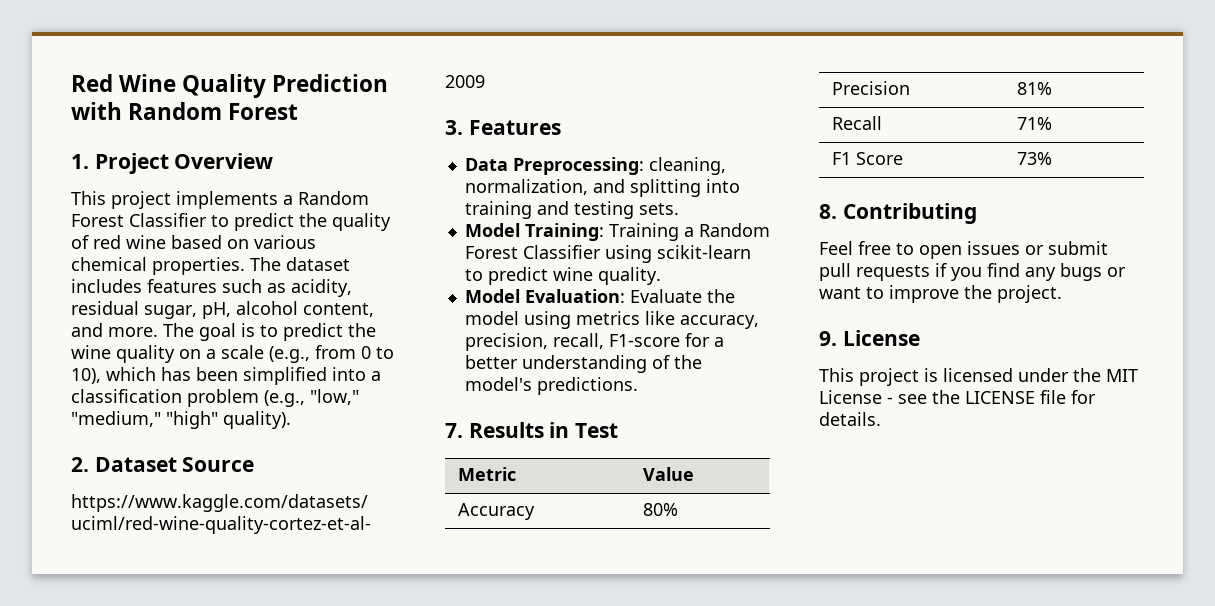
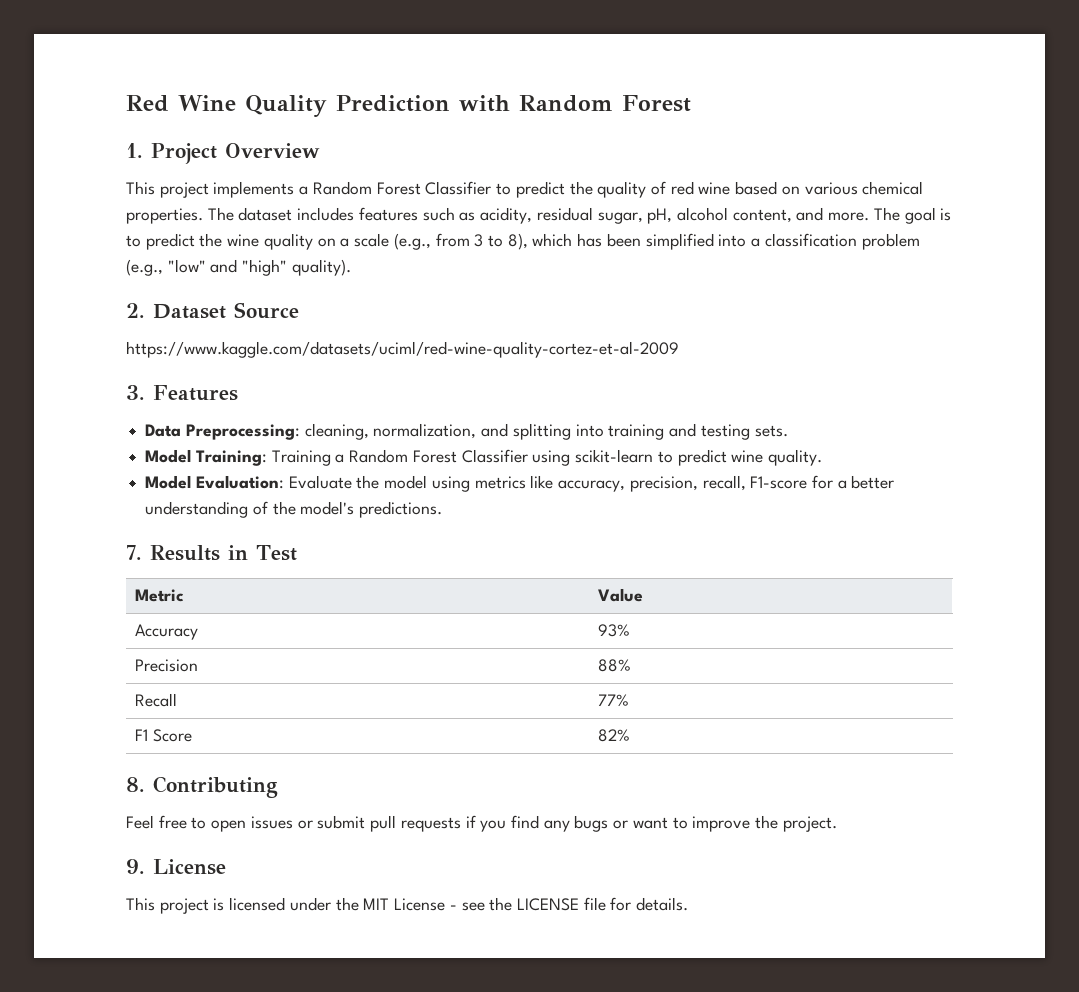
[361,346,394,359] [71,368,101,384] 0 to 10), -> [474,233,528,250] 3 to 8),
[310,389,359,405] [71,411,161,427] "low," "medium," -> [167,259,238,273] "low" and
[642,503,678,516] 80% -> [598,624,631,637] 93%
[1016,82,1052,95] 81% -> [598,659,632,672] 88%
[1016,117,1052,130] 71% -> [598,694,630,706] 77%
[1016,152,1052,165] 73% -> [598,729,631,742] 82%

